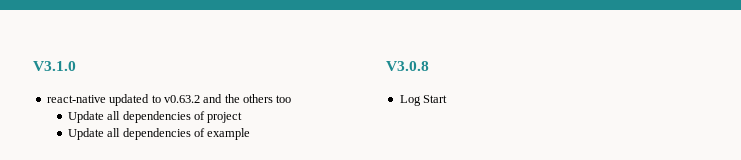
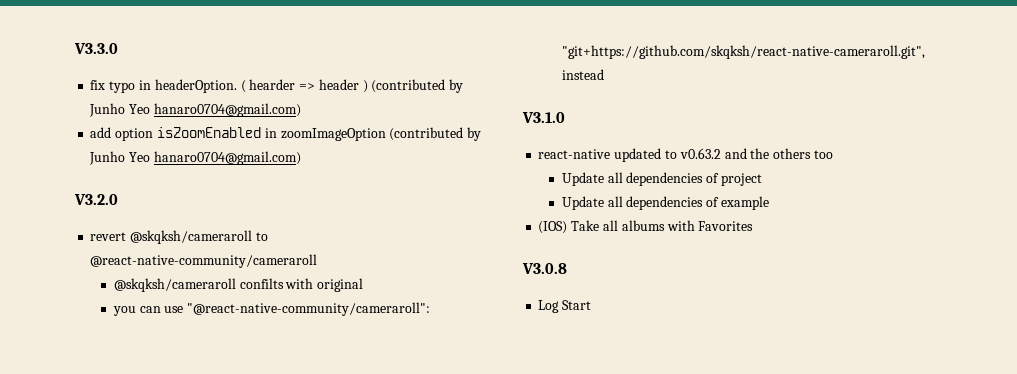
(33, 66) none -> [74,43,118,54] [90,79,464,93] [89,103,301,117] [90,127,482,141] [89,151,301,165] [74,194,118,205] [90,230,268,244] [90,254,318,268] [113,278,364,292] [112,302,431,316] [561,45,925,59] [561,69,604,80] V3.3.0 // fix typo in headerOption. ( hearder => header ) (contributed by Junho Yeo hanaro0704@gmail.com) // add option isZoomEnabled in zoomImageOption (contributed by Junho Yeo hanaro0704@gmail.com) // V3.2.0 // revert @skqksh/cameraroll to @react-native-community/cameraroll // @skqksh/cameraroll confilts with original // you can use "@react-native-community/cameraroll": "git+https://github.com/skqksh/react-native-cameraroll.git", instead //
(251, 134) none -> [538,220,754,234] // (IOS) Take all albums with Favorites

